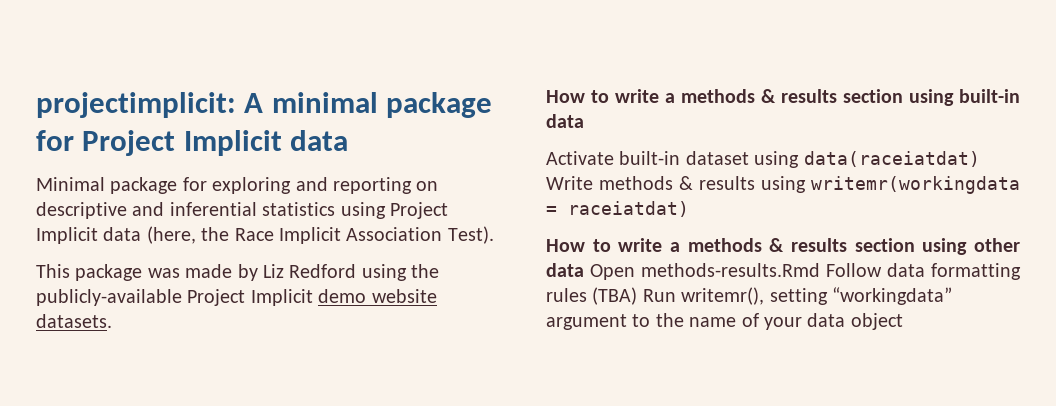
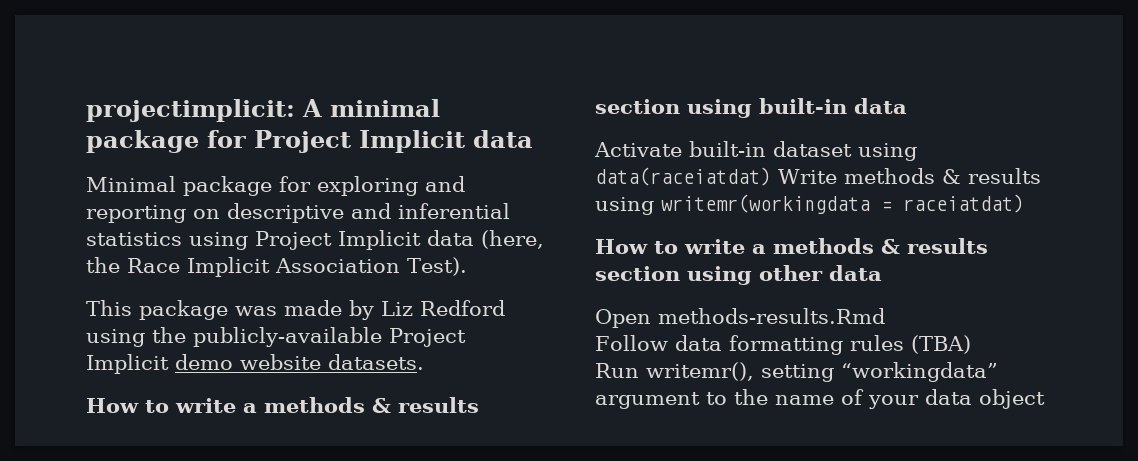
(584, 270) none -> (882, 273) //
(820, 270) none -> (885, 316) //
(638, 296) none -> (971, 344) //

